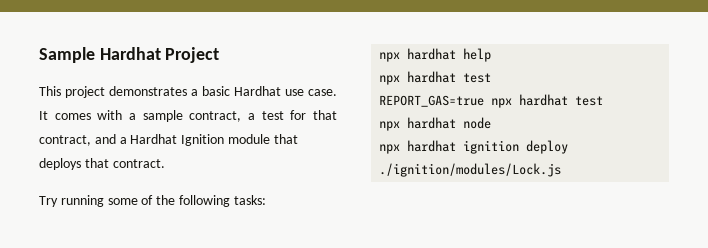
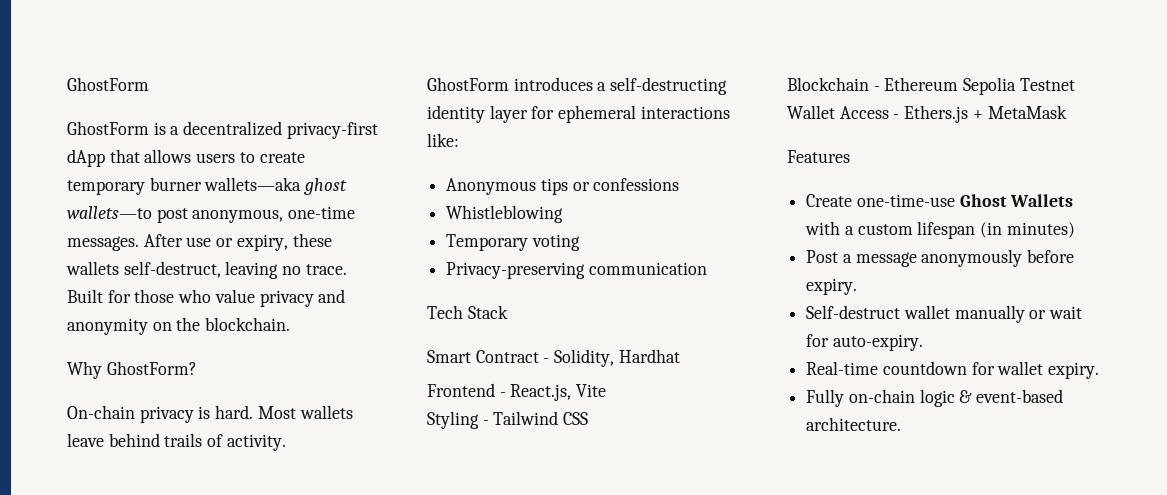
[39,47,220,63] [39,86,337,98] [39,110,337,122] [39,134,298,146] [39,158,165,170] [39,195,266,207] [379,48,492,62] [379,71,492,85] [379,94,604,108] [379,117,492,131] [379,140,569,154] [379,163,562,177] Sample Hardhat Project // This project demonstrates a basic Hardhat use case. It comes with a sample contract, a test for that contract, and a Hardhat Ignition module that deploys that contract. // Try running some of the following tasks: // npx hardhat help // npx hardhat test // REPORT_GAS=true npx hardhat test // npx hardhat node // npx hardhat ignition deploy ./ignition/modules/Lock.js -> [67,77,149,91] [67,121,378,139] [67,149,305,167] [67,177,348,195] [67,206,356,223] [67,233,332,251] [66,261,347,279] [67,289,346,307] [67,317,291,335] [67,361,197,379] [67,405,353,423] [67,433,286,451] [427,77,728,95] [427,105,730,123] [427,133,459,147] [446,178,680,195] [446,205,564,223] [446,234,580,251] [446,262,707,279] [427,305,508,319] [427,349,680,367] [427,383,607,401] [427,411,589,429] [787,77,1075,95] [787,105,1067,123] [787,150,850,163] [806,194,1074,207] [805,221,1075,239] [806,249,1075,267] [806,278,858,295] [806,305,1083,323] [806,334,923,351] [806,361,1100,379] [806,389,1064,407] [806,417,902,431] GhostForm // GhostForm is a decentralized privacy-first dApp that allows users to create temporary burner wallets—aka ghost wallets—to post anonymous, one-time messages. After use or expiry, these wallets self-destruct, leaving no trace. Built for those who value privacy and anonymity on the blockchain. // Why GhostForm? // On-chain privacy is hard. Most wallets leave behind trails of activity. // GhostForm introduces a self-destructing identity layer for ephemeral interactions like: // Anonymous tips or confessions // Whistleblowing // Temporary voting // Privacy-preserving communication // Tech Stack // Smart Contract - Solidity, Hardhat // Frontend - React.js, Vite // Styling - Tailwind CSS // Blockchain - Ethereum Sepolia Testnet Wallet Access - Ethers.js + MetaMask // Features // Create one-time-use Ghost Wallets with a custom lifespan (in minutes) // Post a message anonymously before expiry. // Self-destruct wallet manually or wait for auto-expiry. // Real-time countdown for wallet expiry. // Fully on-chain logic & event-based architecture.

